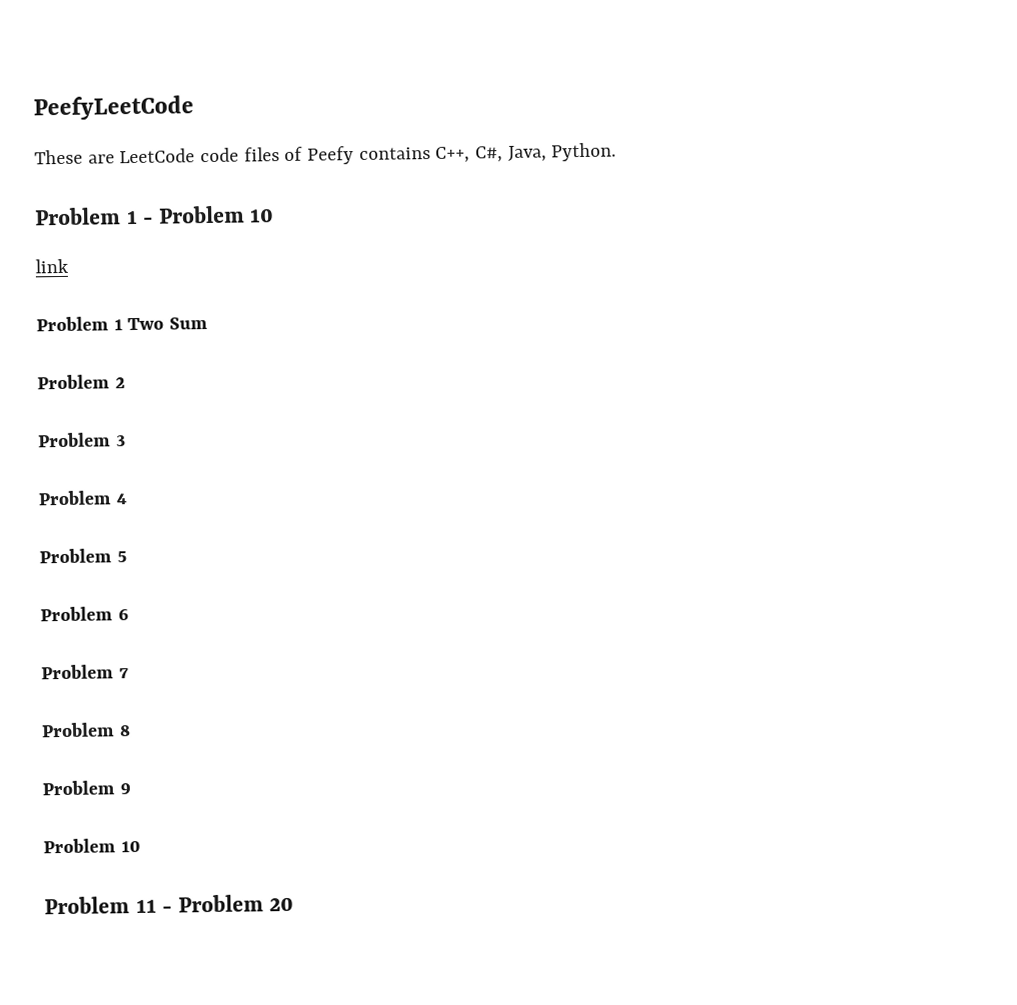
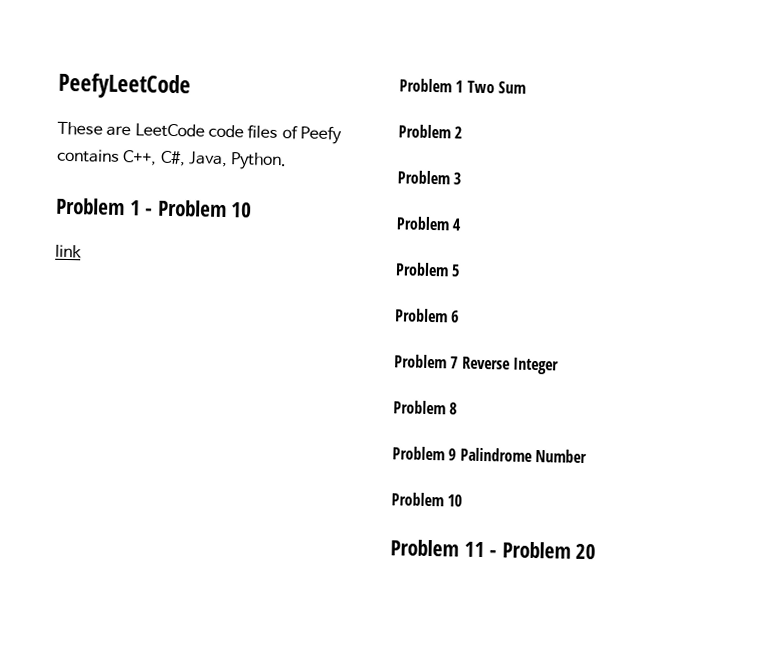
(129, 673) none -> [461,356,559,375] Reverse Integer
(131, 789) none -> [459,447,587,464] Palindrome Number

